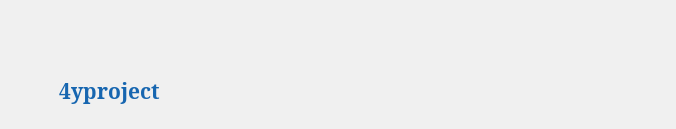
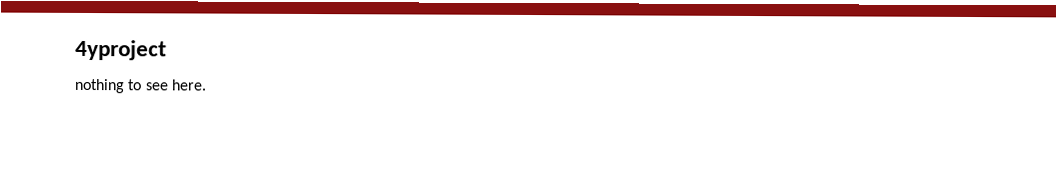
(160, 93) none -> [74,78,207,94] // nothing to see here.

